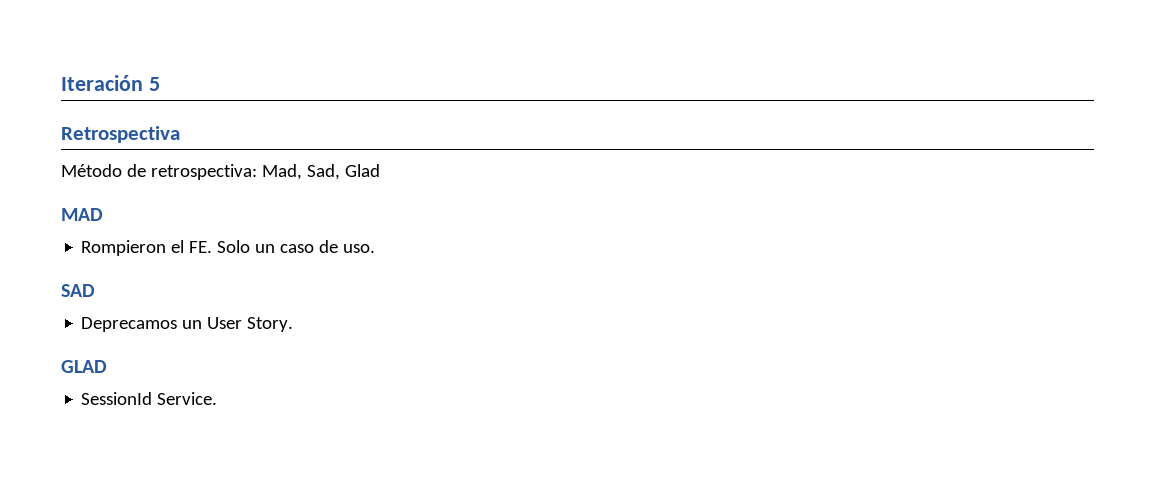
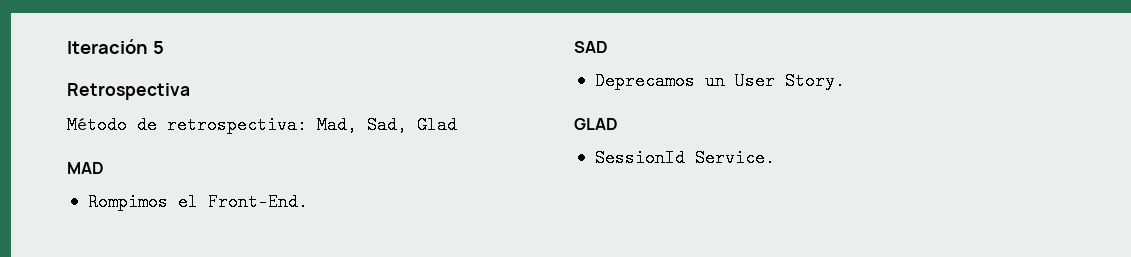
[81,240,376,256] Rompieron el FE. Solo un caso de uso. -> [87,193,308,211] Rompimos el Front-End.

